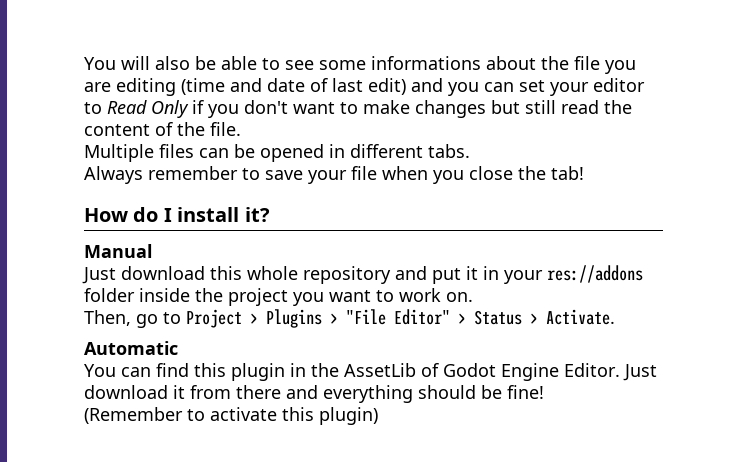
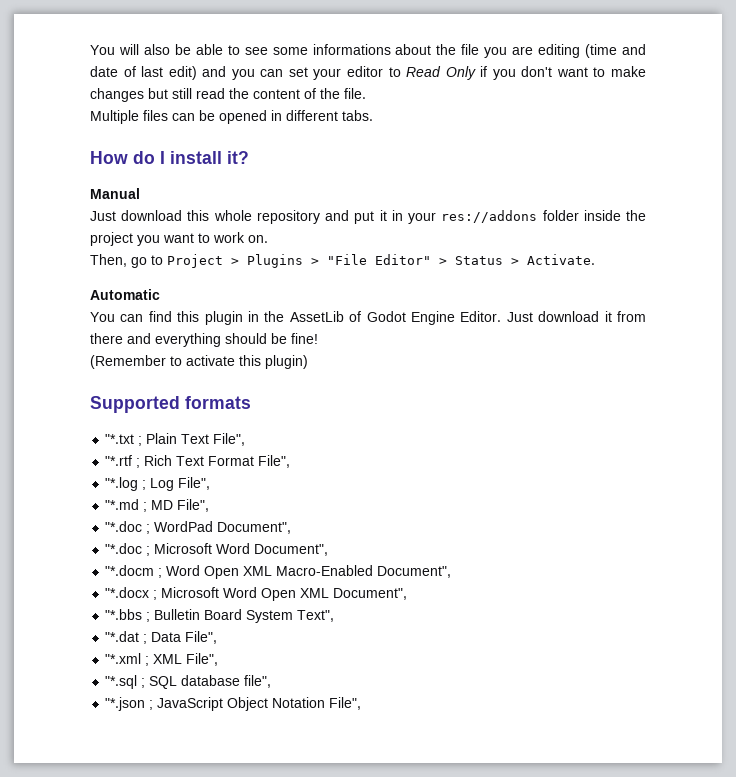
[84,166,584,184] // Always remember to save your file when you close the tab! -> (373, 115) none
(378, 416) none -> [90,396,251,413] [105,433,246,446] [105,455,291,468] [105,477,211,491] [105,499,210,512] [105,521,292,534] [105,543,329,556] [105,565,452,579] [105,587,408,601] [105,609,335,623] [105,631,218,644] [105,653,219,666] [105,675,272,689] [105,697,362,711] // Supported formats // "*.txt ; Plain Text File", // "*.rtf ; Rich Text Format File", // "*.log ; Log File", // "*.md ; MD File", // "*.doc ; WordPad Document", // "*.doc ; Microsoft Word Document", // "*.docm ; Word Open XML Macro-Enabled Document", // "*.docx ; Microsoft Word Open XML Document", // "*.bbs ; Bulletin Board System Text", // "*.dat ; Data File", // "*.xml ; XML File", // "*.sql ; SQL database file", // "*.json ; JavaScript Object Notation File",

